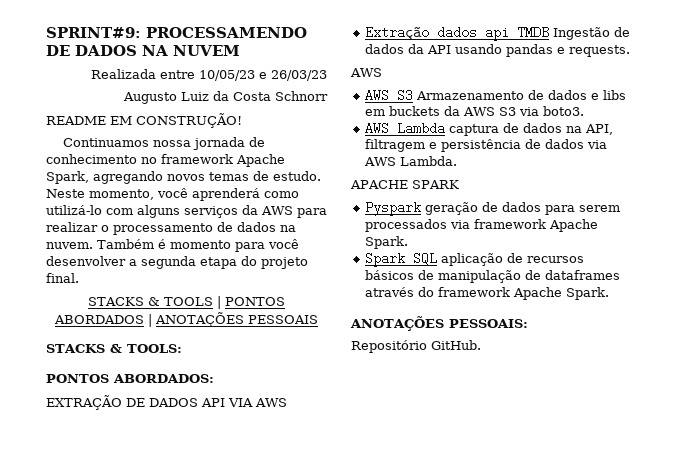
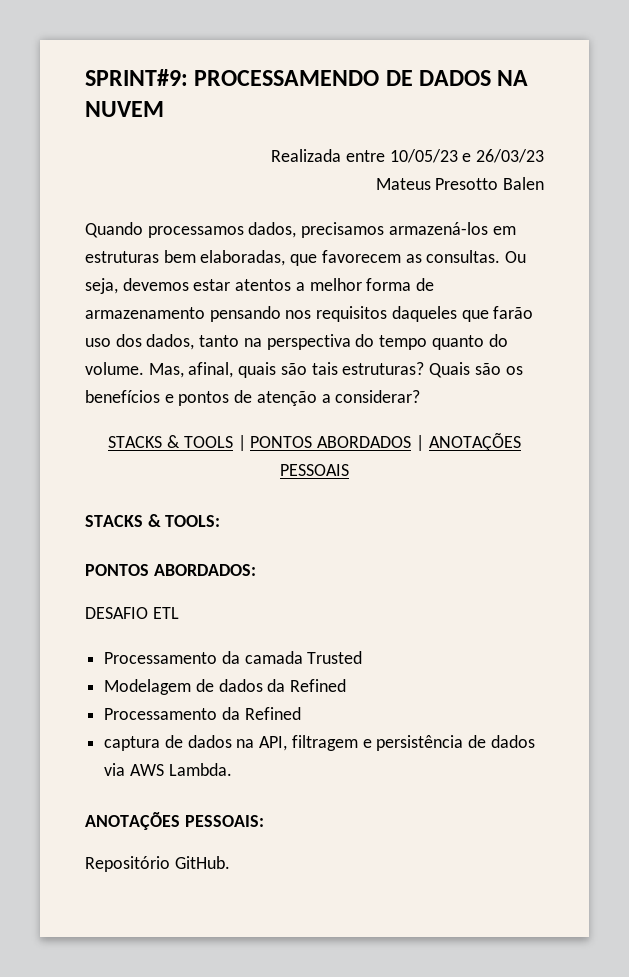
[123,91,328,104] [46,113,242,128] [63,137,266,150] [46,154,285,167] [46,171,321,184] [46,188,299,201] [46,205,327,218] [46,222,296,235] [46,239,299,252] [46,256,308,269] [46,273,79,283] Augusto Luiz da Costa Schnorr // README EM CONSTRUÇÃO! // Continuamos nossa jornada de conhecimento no framework Apache Spark, agregando novos temas de estudo. Neste momento, você aprenderá como utilizá-lo com alguns serviços da AWS para realizar o processamento de dados na nuvem. Também é momento para você desenvolver a segunda etapa do projeto final. -> [375,177,544,190] [85,222,516,238] [85,250,527,266] [85,278,435,294] [85,306,534,322] [85,334,508,350] [85,362,523,378] [85,390,421,406] Mateus Presotto Balen // Quando processamos dados, precisamos armazená-los em estruturas bem elaboradas, que favorecem as consultas. Ou seja, devemos estar atentos a melhor forma de armazenamento pensando nos requisitos daqueles que farão uso dos dados, tanto na perspectiva do tempo quanto do volume. Mas, afinal, quais são tais estruturas? Quais são os benefícios e pontos de atenção a considerar?
[46,395,287,410] [365,26,631,41] [365,44,631,57] [350,68,382,77] [365,89,627,102] [365,106,585,116] [365,122,446,135] EXTRAÇÃO DE DADOS API VIA AWS // Extração dados api TMDB Ingestão de dados da API usando pandas e requests. // AWS // AWS S3 Armazenamento de dados e libs em buckets da AWS S3 via boto3. // AWS Lambda -> [85,607,179,619] [104,651,363,664] [104,679,347,695] [104,707,301,720] DESAFIO ETL // Processamento da camada Trusted // Modelagem de dados da Refined // Processamento da Refined //
[350,180,459,189] [365,201,621,216] [365,219,599,232] [365,236,409,249] [365,252,585,267] [365,270,621,283] [365,287,610,300] // APACHE SPARK // Pyspark geração de dados para serem processados via framework Apache Spark. // Spark SQL aplicação de recursos básicos de manipulação de dataframes através do framework Apache Spark. -> (232, 769) none

